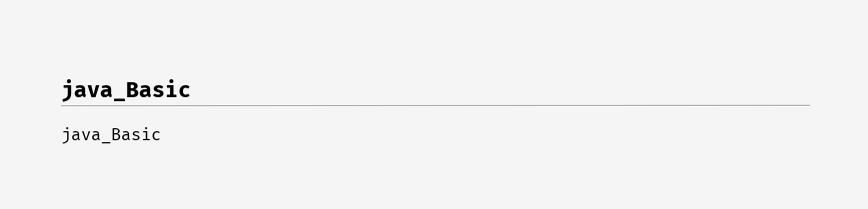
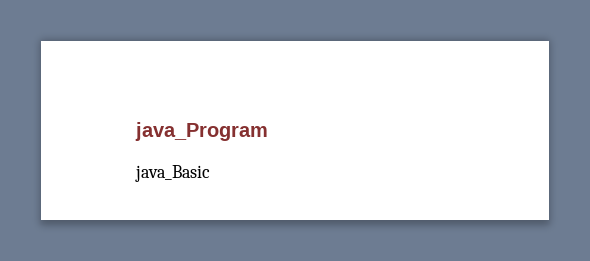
[60,79,191,103] java_Basic -> [135,122,268,141] java_Program

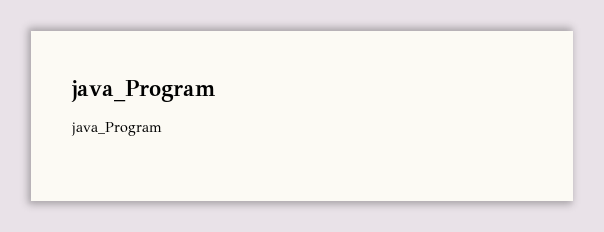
[135,165,210,182] java_Basic -> [71,122,162,136] java_Program

